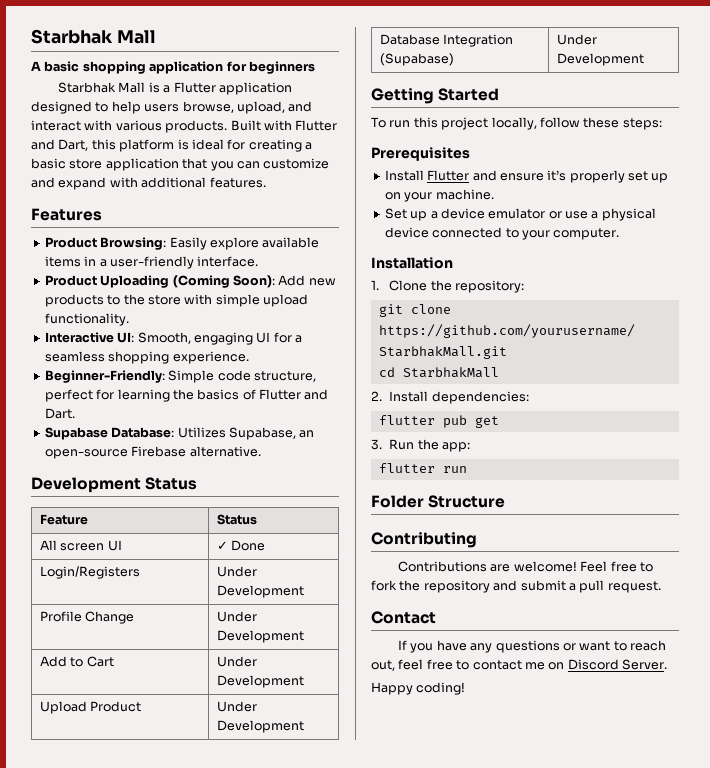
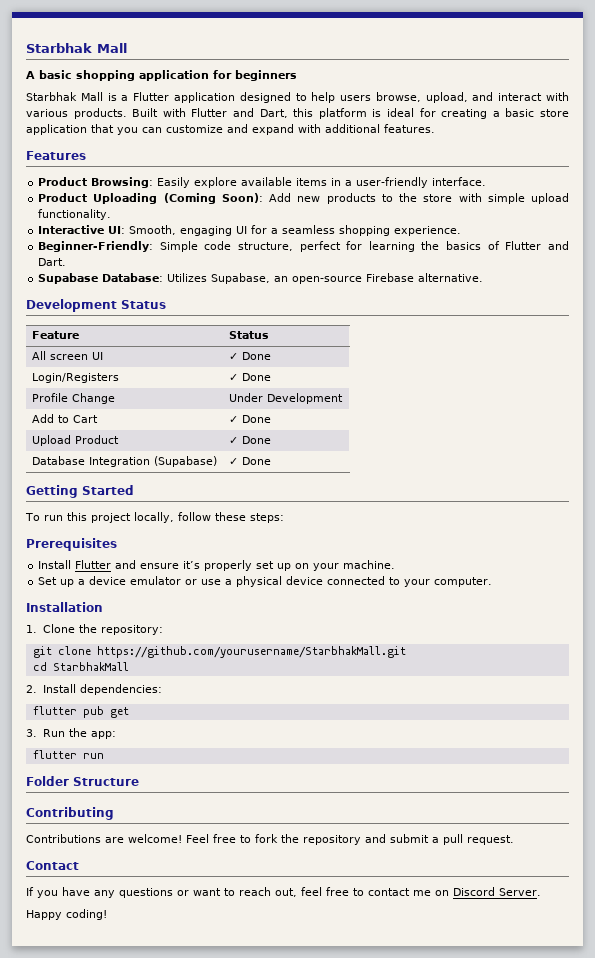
[217,566,258,577] [217,585,305,598] Under Development -> [228,373,271,381] ✓ Done
[217,656,258,667] [217,675,305,688] Under Development -> [228,415,271,423] ✓ Done
[217,701,258,712] [217,720,305,733] Under Development -> [228,436,271,444] ✓ Done
[557,34,598,45] [557,53,645,66] Under Development -> [228,457,271,465] ✓ Done

